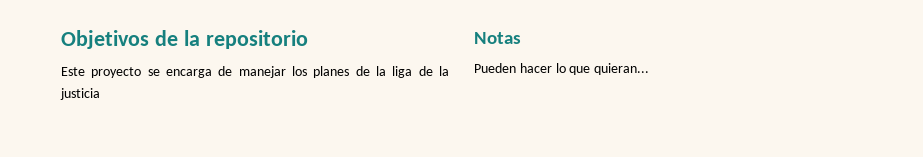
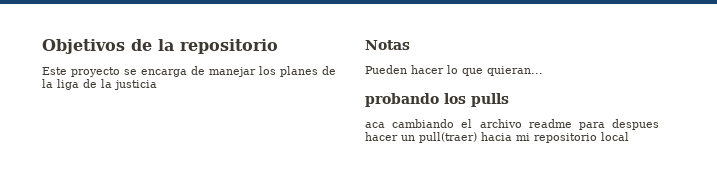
(650, 69) none -> [365,93,509,107] [365,119,659,130] [365,132,629,143] // probando los pulls // aca cambiando el archivo readme para despues hacer un pull(traer) hacia mi repositorio local

